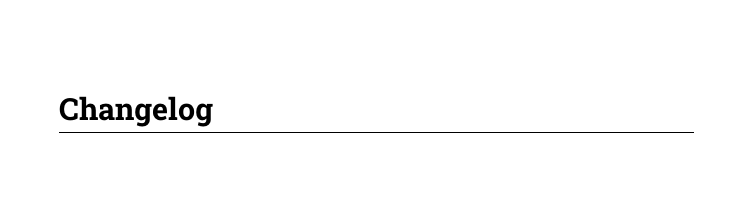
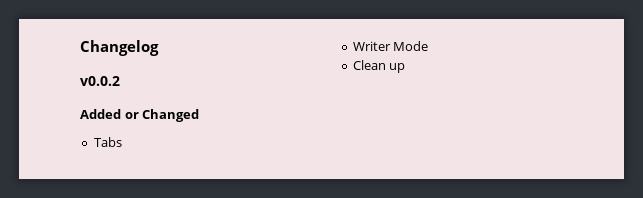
(213, 111) none -> [80,76,120,86] [80,109,200,122] [93,137,122,147] [352,41,429,51] [352,60,406,73] // v0.0.2 // Added or Changed // Tabs // Writer Mode // Clean up

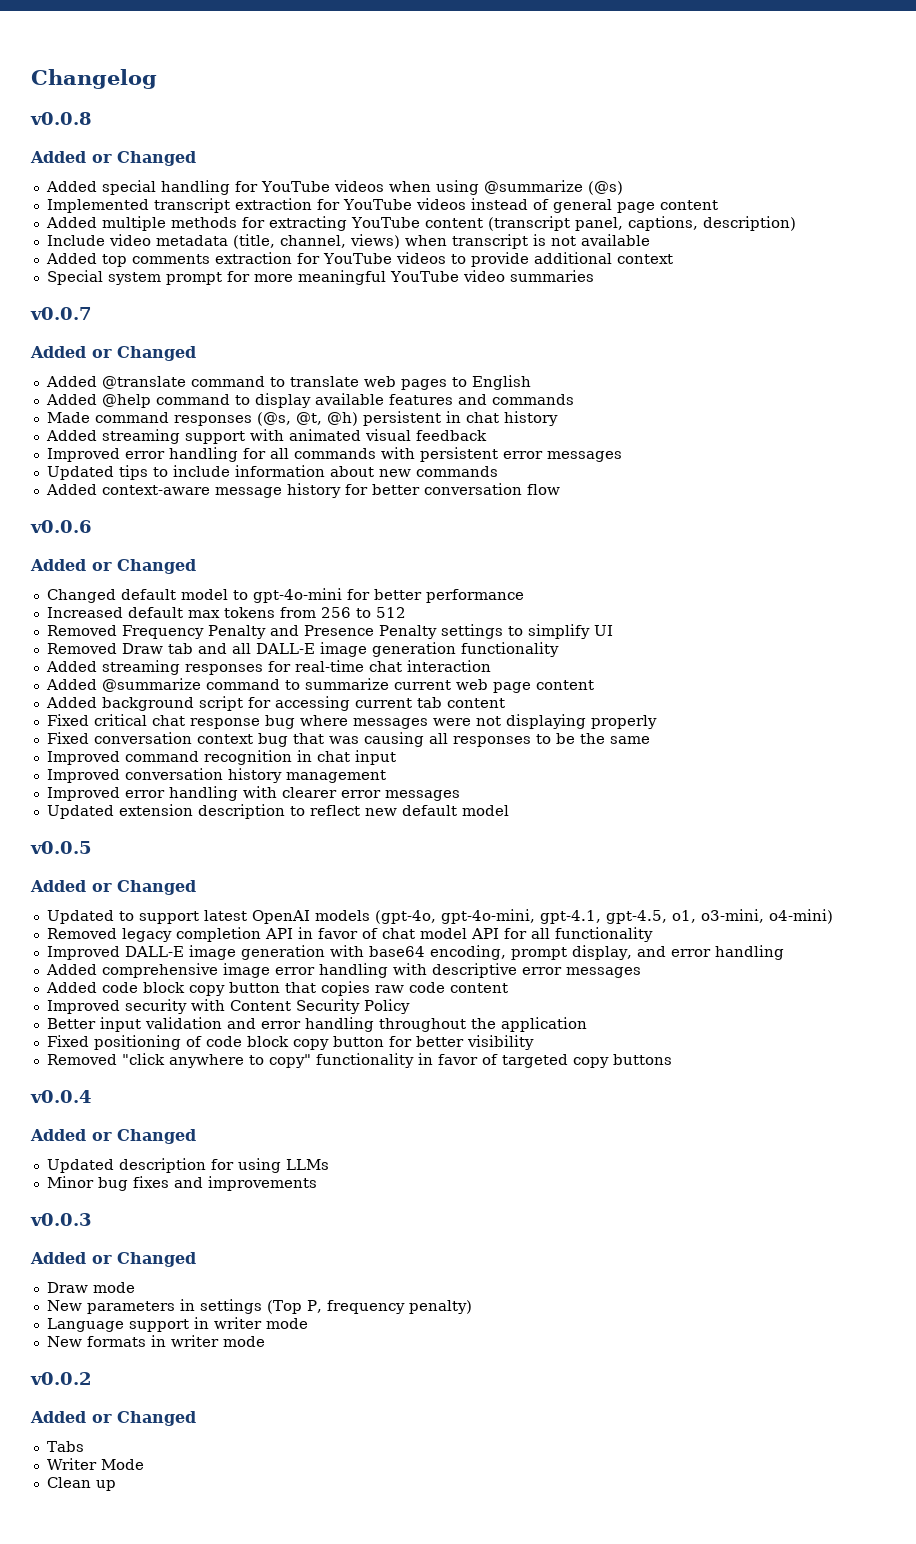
(159, 48) none -> [30,112,92,125] [30,151,196,166] [45,180,623,195] [46,198,718,213] [45,216,796,231] [46,234,650,249] [45,252,673,267] [46,270,594,285] [30,307,92,320] [30,346,196,361] [45,375,531,390] [45,393,574,408] [46,411,558,426] [45,429,487,444] [46,447,622,462] [46,465,498,480] [45,483,560,498] [30,520,92,533] [30,559,196,574] [46,588,524,603] [46,607,406,618] [46,624,613,639] [46,642,559,657] [45,660,491,675] [45,678,594,693] [45,696,505,711] [46,714,657,729] [46,732,650,747] [46,750,396,765] [46,768,386,783] [46,786,460,801] [46,804,509,819] [30,841,92,854] [30,880,196,895] [46,909,833,924] [46,927,653,942] [46,945,784,960] [45,963,641,978] [45,981,508,996] [46,999,410,1014] [46,1017,587,1032] [46,1035,534,1050] [46,1053,672,1068] [30,1090,92,1103] [30,1129,196,1144] [46,1158,329,1173] [46,1176,317,1191] [30,1213,92,1226] [30,1252,196,1267] [46,1282,135,1293] [46,1299,472,1314] [46,1317,308,1332] [46,1335,265,1347] // v0.0.8 // Added or Changed // Added special handling for YouTube videos when using @summarize (@s) // Implemented transcript extraction for YouTube videos instead of general page content // Added multiple methods for extracting YouTube content (transcript panel, captions, description) // Include video metadata (title, channel, views) when transcript is not available // Added top comments extraction for YouTube videos to provide additional context // Special system prompt for more meaningful YouTube video summaries // v0.0.7 // Added or Changed // Added @translate command to translate web pages to English // Added @help command to display available features and commands // Made command responses (@s, @t, @h) persistent in chat history // Added streaming support with animated visual feedback // Improved error handling for all commands with persistent error messages // Updated tips to include information about new commands // Added context-aware message history for better conversation flow // v0.0.6 // Added or Changed // Changed default model to gpt-4o-mini for better performance // Increased default max tokens from 256 to 512 // Removed Frequency Penalty and Presence Penalty settings to simplify UI // Removed Draw tab and all DALL-E image generation functionality // Added streaming responses for real-time chat interaction // Added @summarize command to summarize current web page content // Added background script for accessing current tab content // Fixed critical chat response bug where messages were not displaying properly // Fixed conversation context bug that was causing all responses to be the same // Improved command recognition in chat input // Improved conversation history management // Improved error handling with clearer error messages // Updated extension description to reflect new default model // v0.0.5 // Added or Changed // Updated to support latest OpenAI models (gpt-4o, gpt-4o-mini, gpt-4.1, gpt-4.5, o1, o3-mini, o4-mini) // Removed legacy completion API in favor of chat model API for all functionality // Improved DALL-E image generation with base64 encoding, prompt display, and error handling // Added comprehensive image error handling with descriptive error messages // Added code block copy button that copies raw code content // Improved security with Content Security Policy // Better input validation and error handling throughout the application // Fixed positioning of code block copy button for better visibility // Removed "click anywhere to copy" functionality in favor of targeted copy buttons // v0.0.4 // Added or Changed // Updated description for using LLMs // Minor bug fixes and improvements // v0.0.3 // Added or Changed // Draw mode // New parameters in settings (Top P, frequency penalty) // Language support in writer mode // New formats in writer mode

